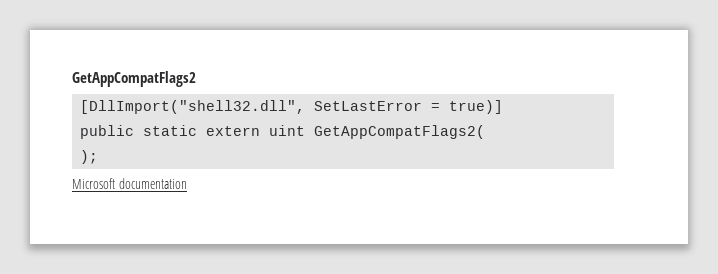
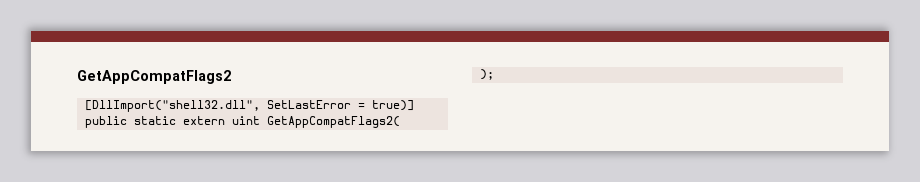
[72,178,187,189] // Microsoft documentation -> (494, 74) none

